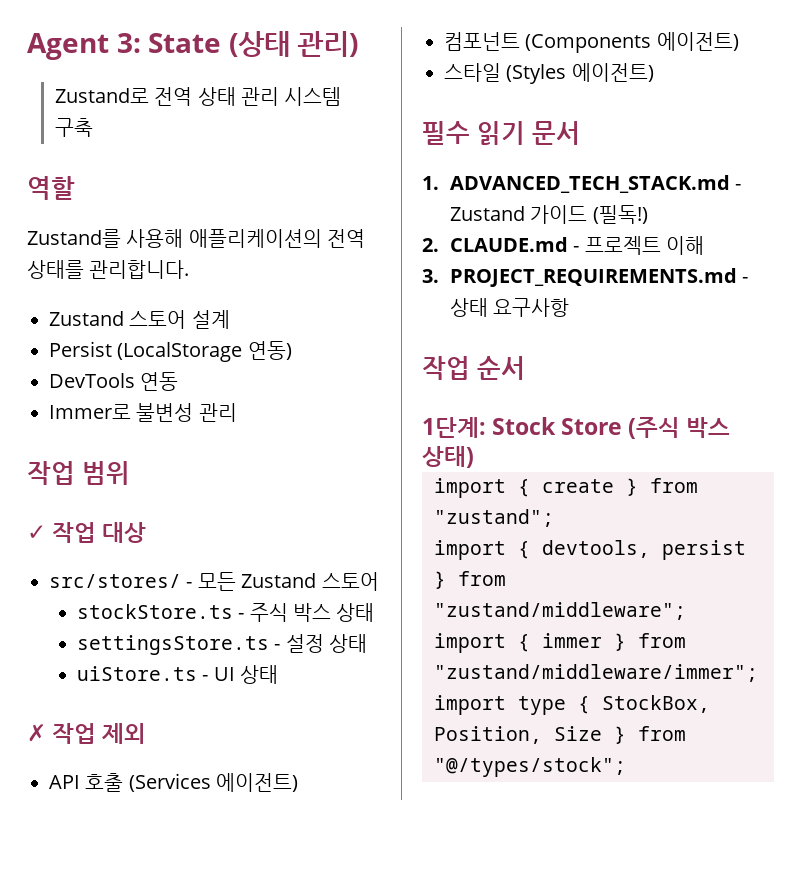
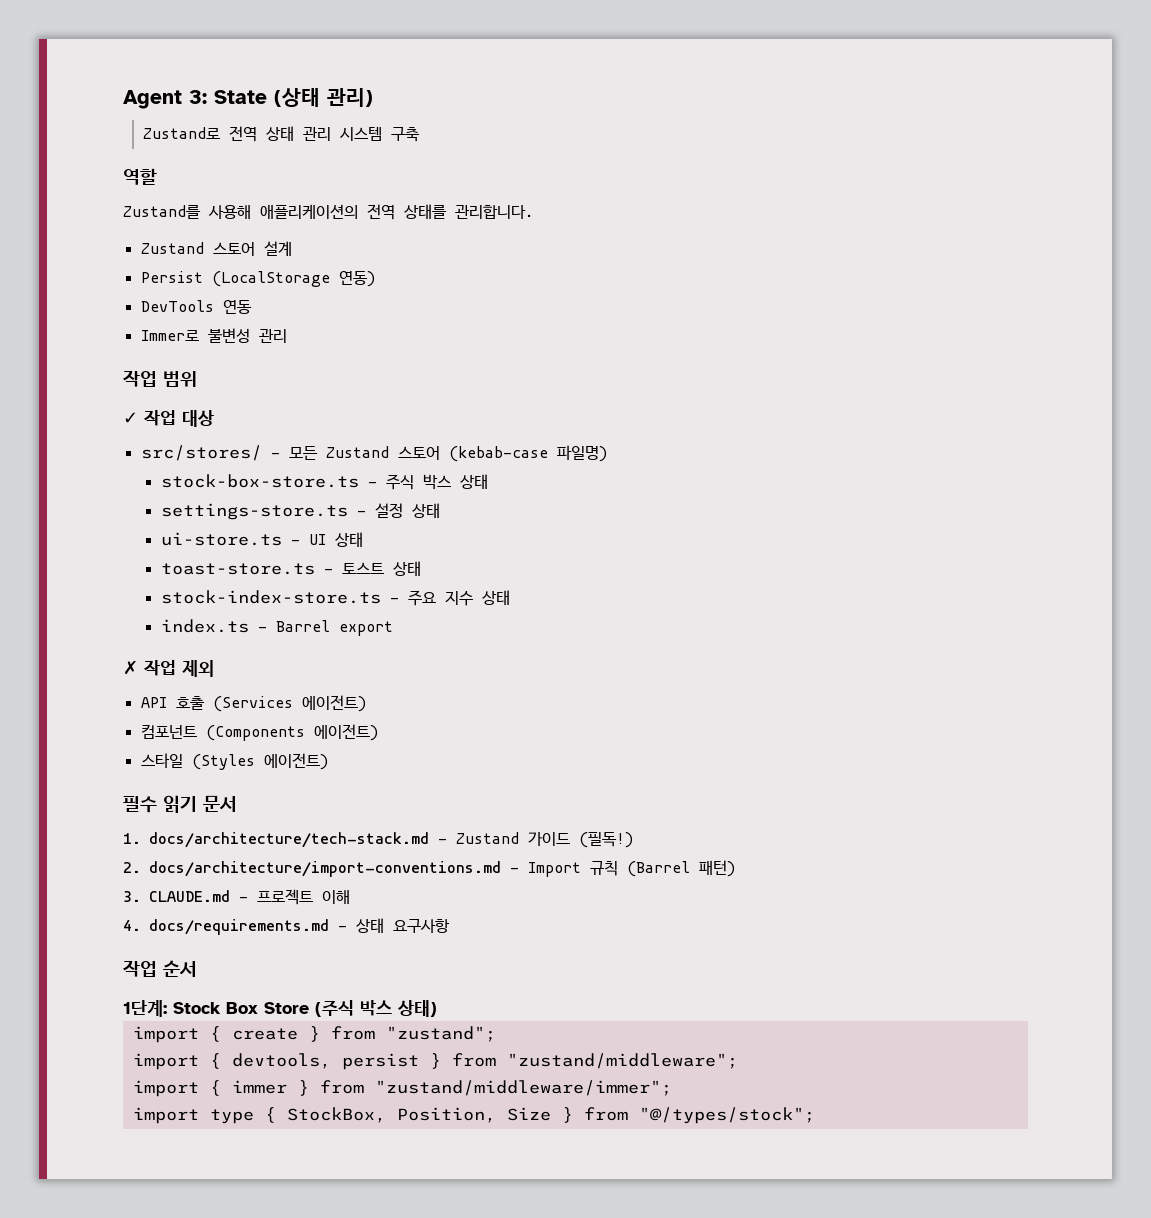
[76,604,233,619] // stockStore.ts -> [448,445,607,462] [160,474,359,488] (kebab-case 파일명) // stock-box-store.ts
[76,635,269,655] settingsStore.ts -> [160,503,348,520] settings-store.ts
[76,666,197,681] uiStore.ts -> [160,532,282,546] ui-store.ts
(278, 674) none -> [160,561,421,576] [160,590,510,606] [160,619,393,636] // toast-store.ts - 토스트 상태 // stock-index-store.ts - 주요 지수 상태 // index.ts - Barrel export
[449,175,730,193] ADVANCED_TECH_STACK.md -> [149,832,429,848] docs/architecture/tech-stack.md
(439, 245) none -> [149,860,735,877] [123,891,141,902] docs/architecture/import-conventions.md - Import 규칙 (Barrel 패턴) // 3.
[422,268,737,287] 3. PROJECT_REQUIREMENTS.md -> [123,919,329,935] 4. docs/requirements.md
(557, 426) none -> [226,1002,258,1014] Box

